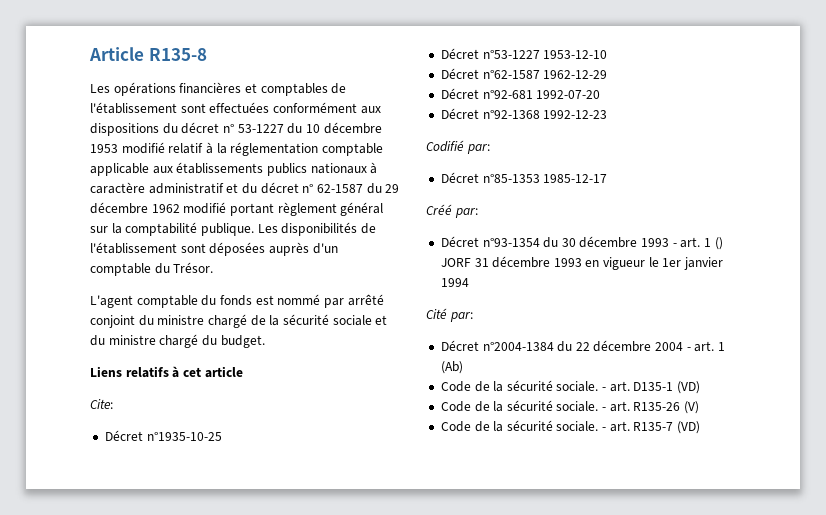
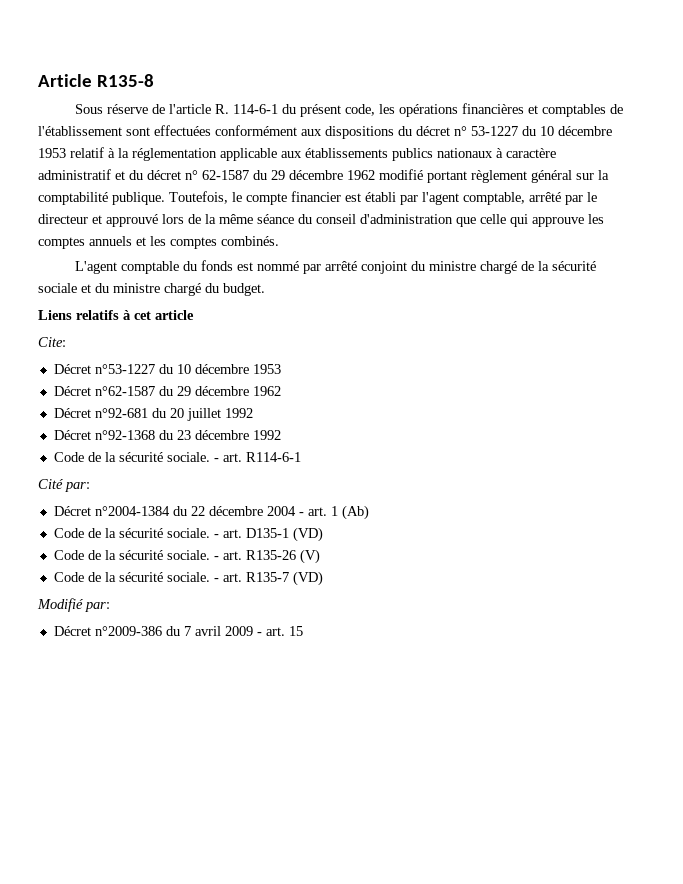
[90,84,110,93] Les -> [75,104,396,117] Sous réserve de l'article R. 114-6-1 du présent code, les
[121,142,165,154] modifié -> (66, 153) none
[321,143,383,156] comptable -> (217, 154) none
[257,222,376,236] [90,242,338,256] [90,262,214,276] Les disponibilités de l'établissement sont déposées auprès d'un comptable du Trésor. -> [169,191,597,205] [38,214,604,227] [38,236,279,249] Toutefois, le compte financier est établi par l'agent comptable, arrêté par le directeur et approuvé lors de la même séance du conseil d'administration que celle qui approuve les comptes annuels et les comptes combinés.
[104,430,222,441] // Décret n°1935-10-25 -> (66, 342) none
[543,50,608,59] [440,68,608,79] [440,88,601,99] [440,108,608,119] [426,140,490,154] [440,172,608,183] [426,204,478,218] [440,236,723,250] [440,256,724,270] [440,278,469,287] 1953-12-10 // Décret n°62-1587 1962-12-29 // Décret n°92-681 1992-07-20 // Décret n°92-1368 1992-12-23 // Codifié par: // Décret n°85-1353 1985-12-17 // Créé par: // Décret n°93-1354 du 30 décembre 1993 - art. 1 () JORF 31 décembre 1993 en vigueur le 1er janvier 1994 -> [158,364,281,374] [53,386,281,396] [53,408,253,421] [53,430,281,440] [53,452,301,462] du 10 décembre 1953 // Décret n°62-1587 du 29 décembre 1962 // Décret n°92-681 du 20 juillet 1992 // Décret n°92-1368 du 23 décembre 1992 // Code de la sécurité sociale. - art. R114-6-1
(701, 427) none -> [37,598,110,612] [53,626,303,636] // Modifié par: // Décret n°2009-386 du 7 avril 2009 - art. 15

